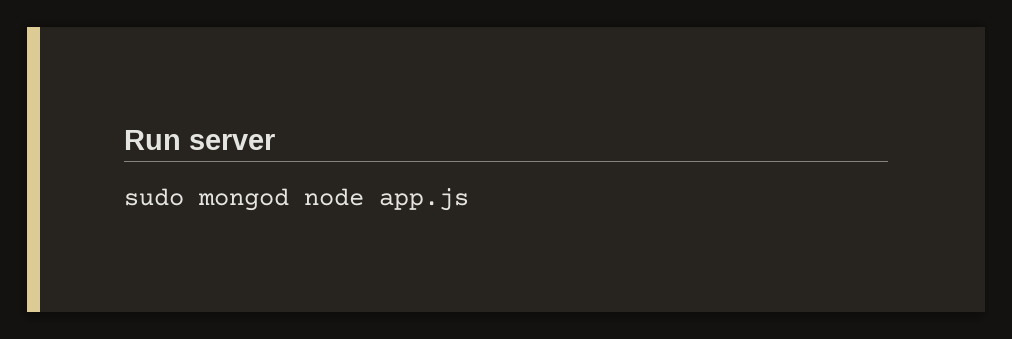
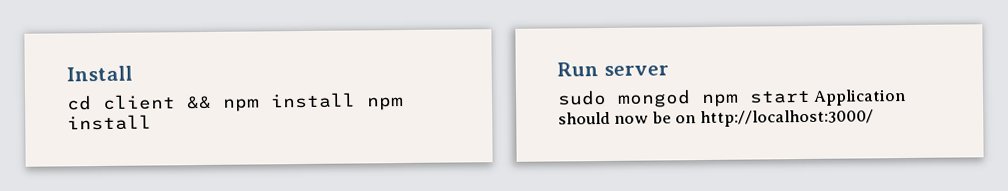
[124,130,275,150] [124,188,469,211] Run server // sudo mongod node app.js -> [66,65,133,82] [66,92,404,112] [67,114,152,131] [557,62,669,77] [557,89,907,108] [558,109,874,128] Install // cd client && npm install npm install // Run server // sudo mongod npm start Application should now be on http://localhost:3000/

